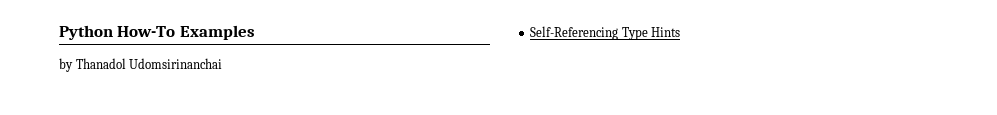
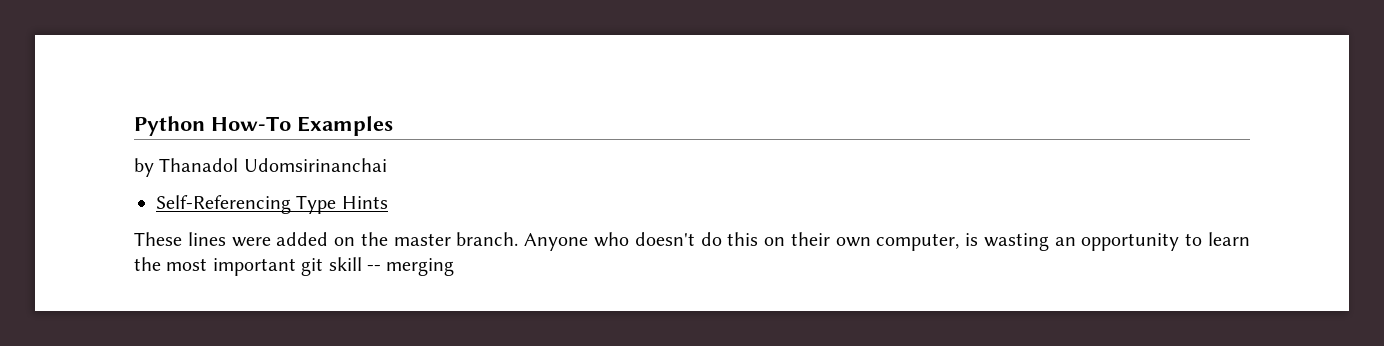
(681, 32) none -> [134,232,1250,251] [134,257,455,276] // These lines were added on the master branch. Anyone who doesn't do this on their own computer, is wasting an opportunity to learn the most important git skill -- merging

